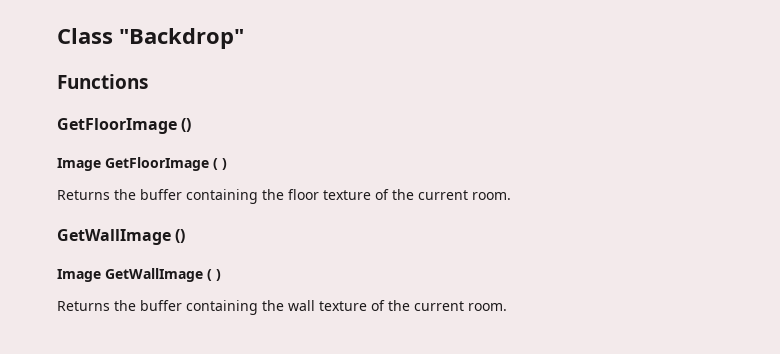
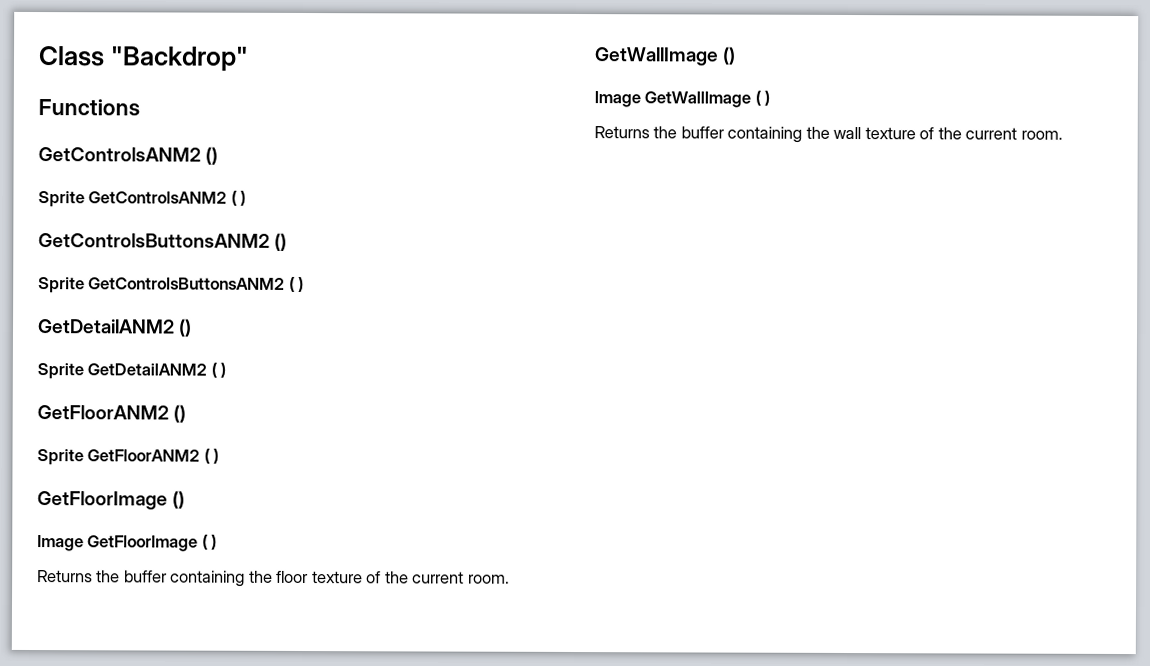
(148, 81) none -> [38,146,219,165] [38,190,247,208] [38,232,288,251] [38,276,305,294] [37,318,193,337] [37,362,227,380] [37,404,187,423] [37,448,220,466] // GetControlsANM2 () // Sprite GetControlsANM2 ( ) // GetControlsButtonsANM2 () // Sprite GetControlsButtonsANM2 ( ) // GetDetailANM2 () // Sprite GetDetailANM2 ( ) // GetFloorANM2 () // Sprite GetFloorANM2 ( )

